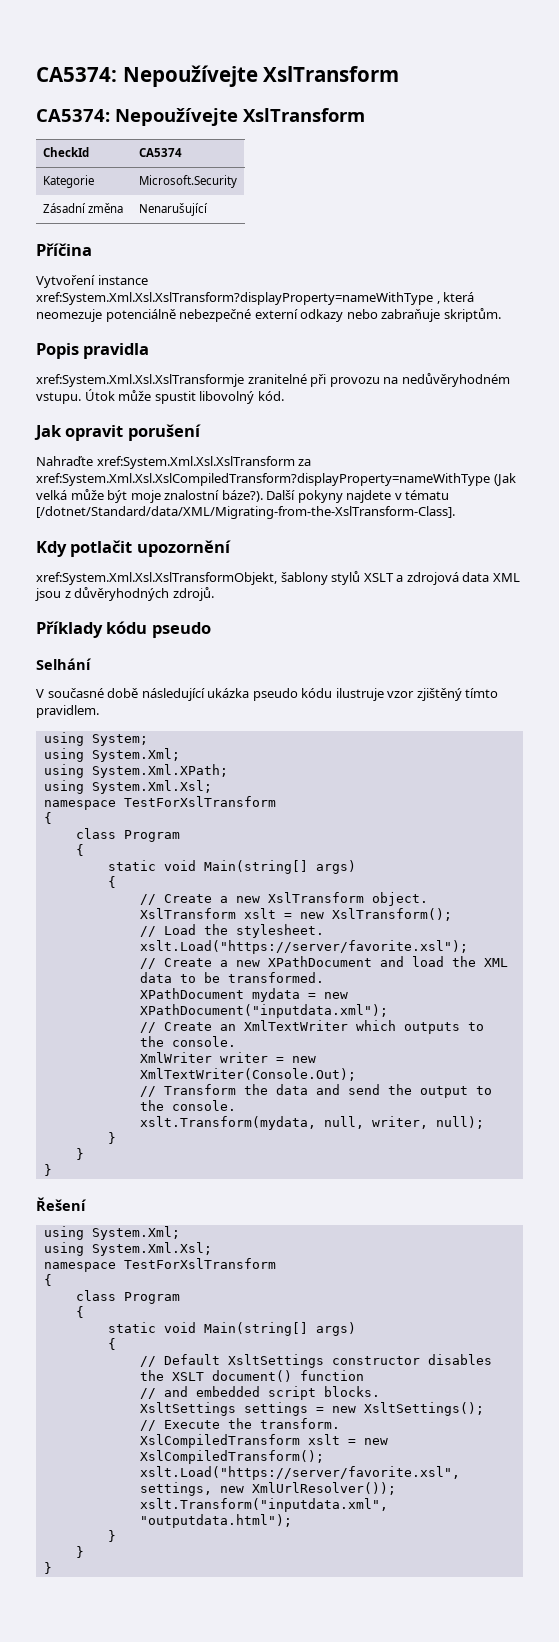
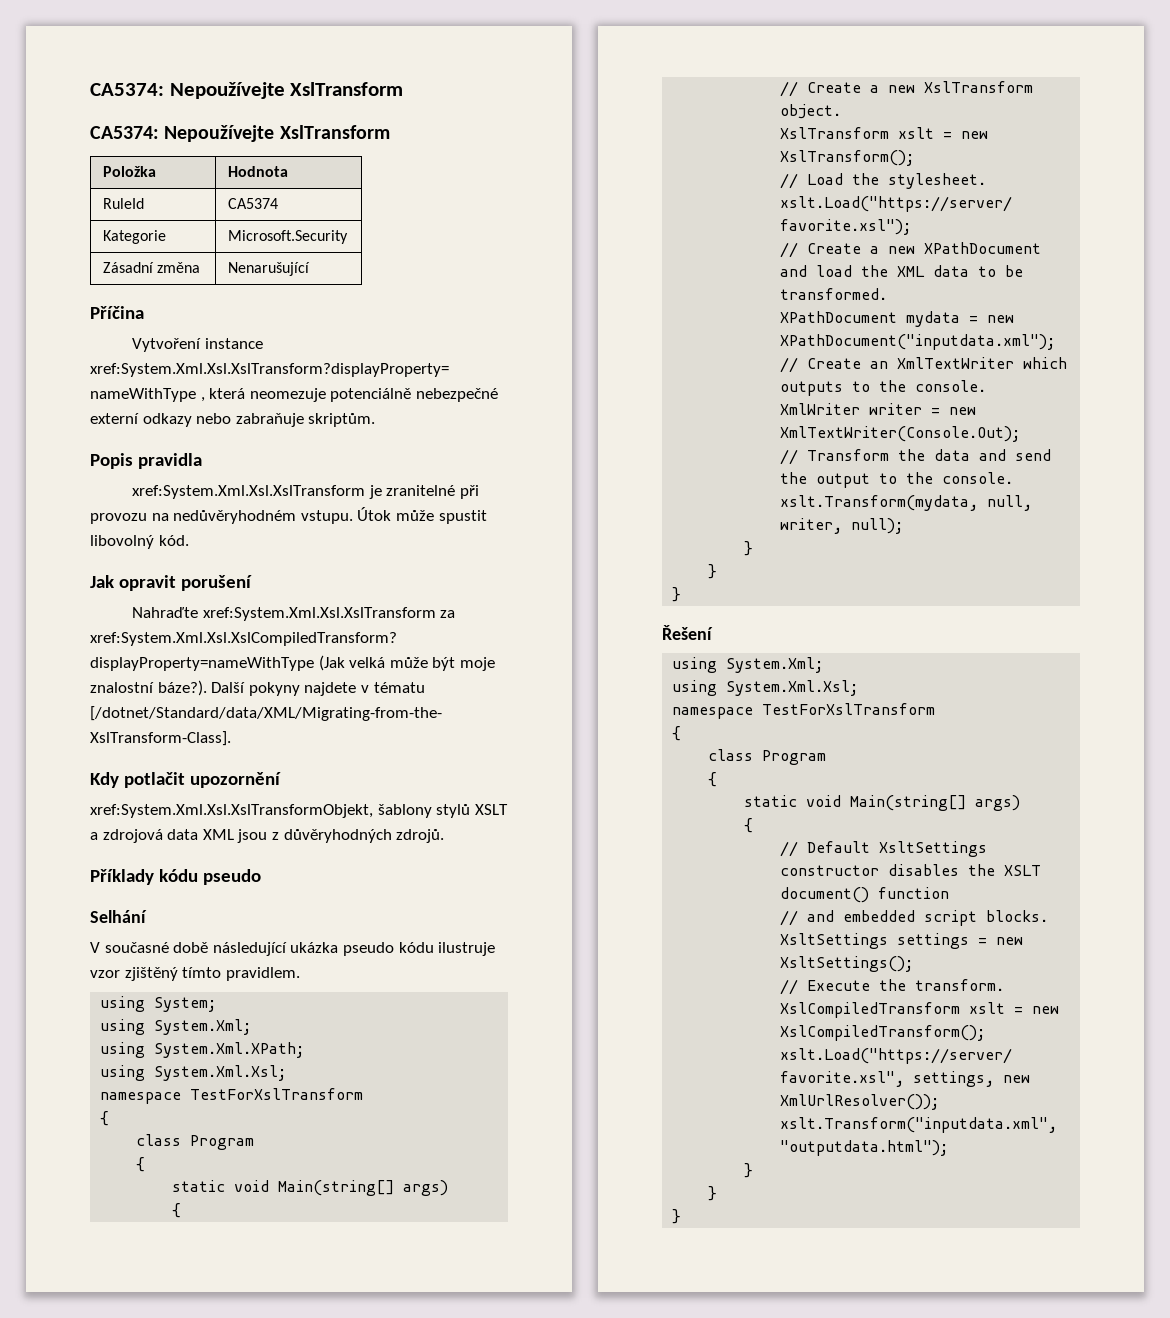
[42,147,89,157] CheckId -> [102,166,156,177] [227,166,288,177] [102,198,144,209] Položka | Hodnota // RuleId
[36,374,244,387] xref:System.Xml.Xsl.XslTransformje -> [132,485,382,499] xref:System.Xml.Xsl.XslTransform je

